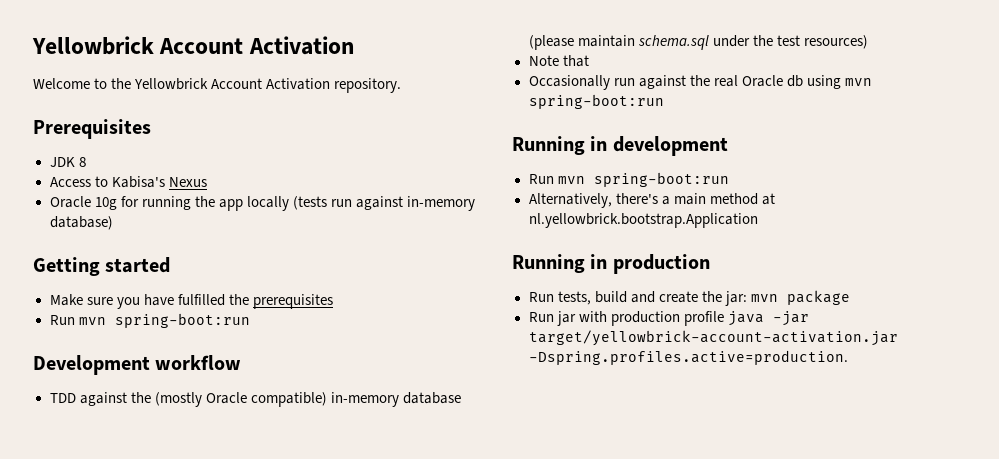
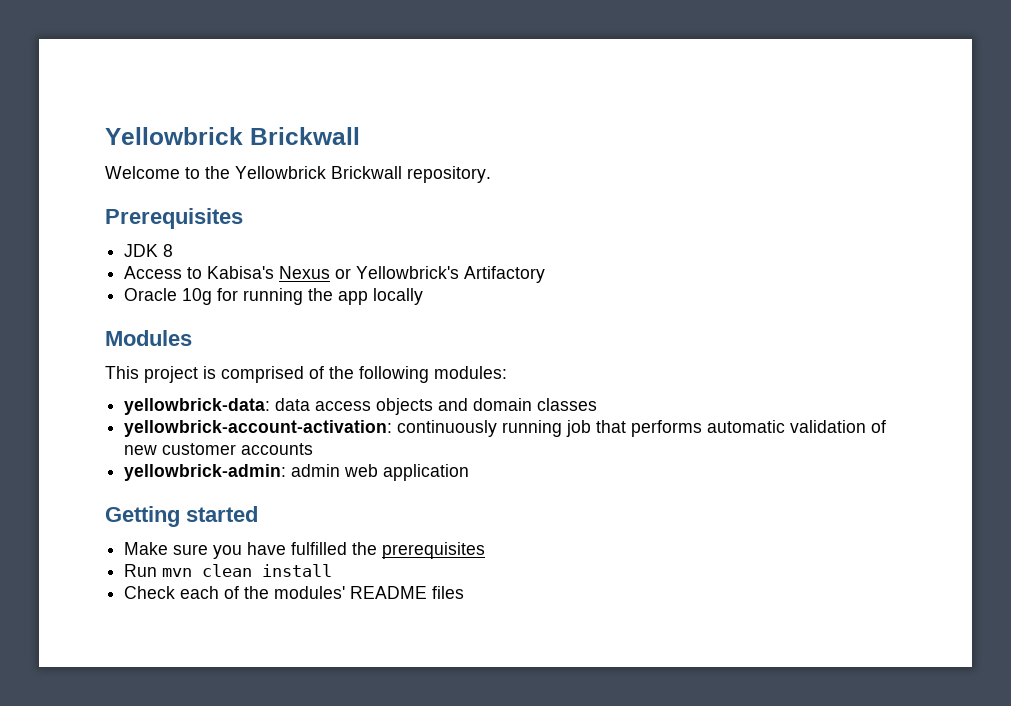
[32,36,354,55] Yellowbrick Account Activation -> [105,127,360,145] Yellowbrick Brickwall
[211,78,331,90] Account Activation -> [331,166,402,179] Brickwall
(207, 182) none -> [335,266,546,283] or Yellowbrick's Artifactory
[292,196,476,211] [49,216,113,230] (tests run against in-memory database) -> [105,330,192,346] [105,366,507,383] [124,398,598,415] [124,420,887,437] [124,443,314,455] [124,464,470,481] // Modules // This project is comprised of the following modules: // yellowbrick-data: data access objects and domain classes // yellowbrick-account-activation: continuously running job that performs automatic validation of new customer accounts // yellowbrick-admin: admin web application
[114,313,250,328] [33,355,242,375] [49,392,461,407] [528,35,868,50] [528,55,589,67] [528,75,872,90] [528,94,664,109] [512,136,728,156] [528,172,729,187] [528,193,775,208] [528,213,758,228] [512,254,710,274] [528,290,850,306] [528,311,809,326] [528,330,898,346] [528,350,848,365] spring-boot:run // Development workflow // TDD against the (mostly Oracle compatible) in-memory database (please maintain schema.sql under the test resources) // Note that // Occasionally run against the real Oracle db using mvn spring-boot:run // Running in development // Run mvn spring-boot:run // Alternatively, there's a main method at nl.yellowbrick.bootstrap.Application // Running in production // Run tests, build and create the jar: mvn package // Run jar with production profile java -jar target/yellowbrick-account-activation.jar -Dspring.profiles.active=production. -> [202,564,333,577] [124,586,465,599] clean install // Check each of the modules' README files

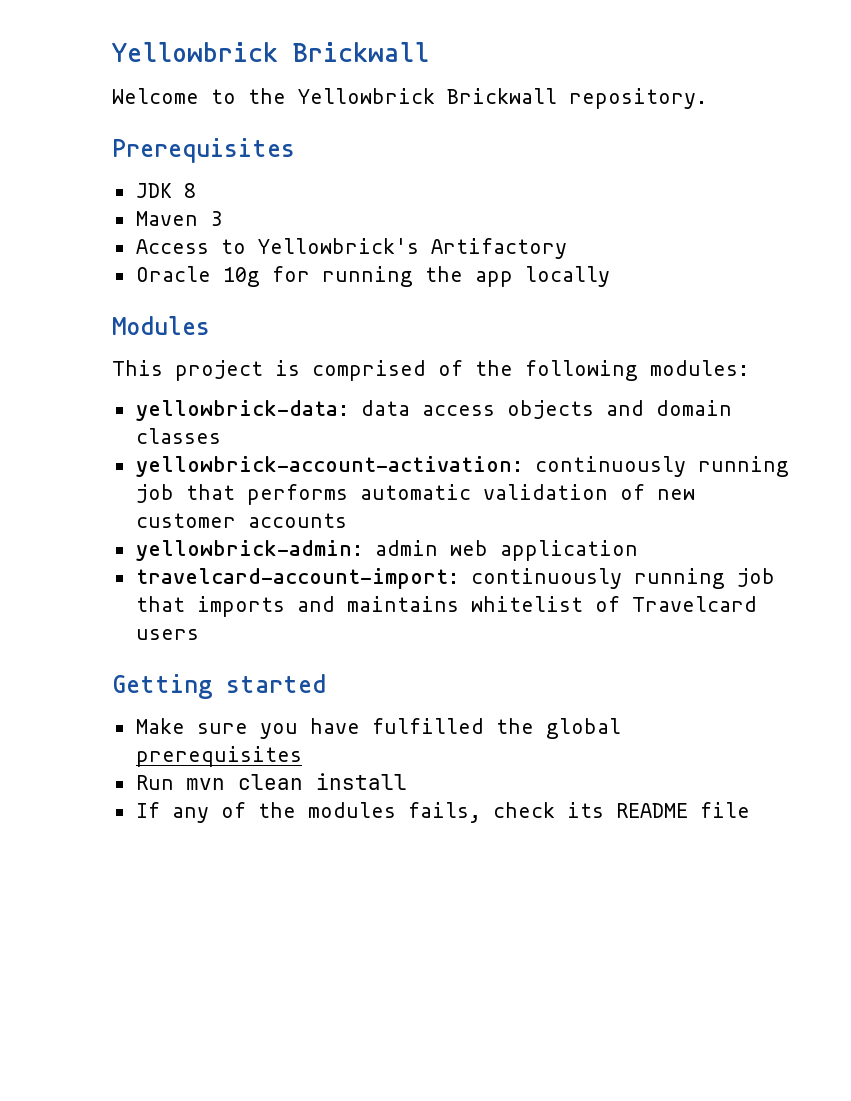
(174, 250) none -> [135,211,222,226] // Maven 3
[207,266,352,279] Kabisa's Nexus or -> (246, 246) none
(470, 472) none -> [135,568,775,589] [135,596,757,617] [135,629,199,640] // travelcard-account-import: continuously running job that imports and maintains whitelist of Travelcard users
(378, 548) none -> [545,718,621,739] global
[124,586,465,599] Check each of the modules' README files -> [135,802,750,823] If any of the modules fails, check its README file

